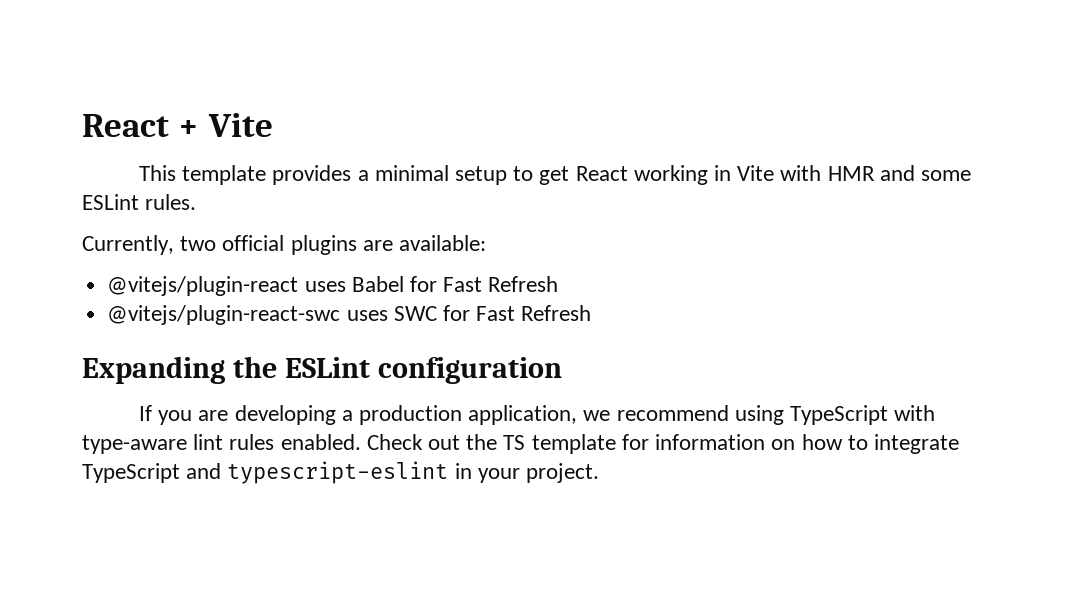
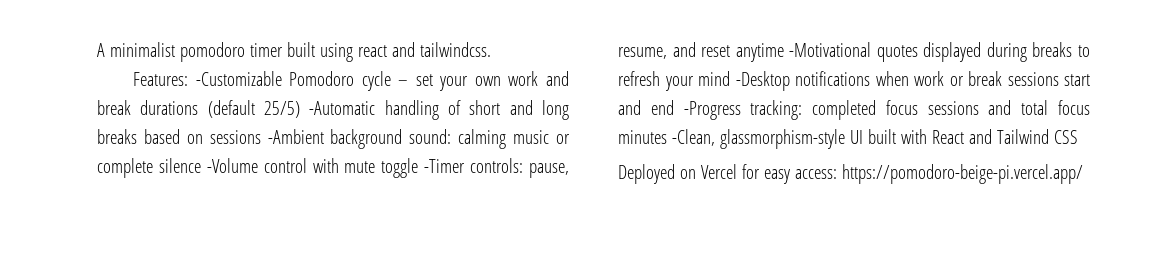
[82,113,273,137] [138,165,972,185] [82,194,197,210] [82,235,487,255] [107,276,559,296] [107,305,592,325] [82,356,562,384] [138,405,936,425] [82,434,959,454] [82,461,600,484] React + Vite // This template provides a minimal setup to get React working in Vite with HMR and some ESLint rules. // Currently, two official plugins are available: // @vitejs/plugin-react uses Babel for Fast Refresh // @vitejs/plugin-react-swc uses SWC for Fast Refresh // Expanding the ESLint configuration // If you are developing a production application, we recommend using TypeScript with type-aware lint rules enabled. Check out the TS template for information on how to integrate TypeScript and typescript-eslint in your project. -> [97,42,491,62] [133,71,570,91] [97,100,569,120] [97,129,571,149] [97,158,569,178] [618,42,1090,62] [618,71,1090,91] [618,100,1090,120] [618,129,1078,149] [618,164,1083,184] A minimalist pomodoro timer built using react and tailwindcss. // Features: -Customizable Pomodoro cycle – set your own work and break durations (default 25/5) -Automatic handling of short and long breaks based on sessions -Ambient background sound: calming music or complete silence -Volume control with mute toggle -Timer controls: pause, resume, and reset anytime -Motivational quotes displayed during breaks to refresh your mind -Desktop notifications when work or break sessions start and end -Progress tracking: completed focus sessions and total focus minutes -Clean, glassmorphism-style UI built with React and Tailwind CSS // Deployed on Vercel for easy access: https://pomodoro-beige-pi.vercel.app/

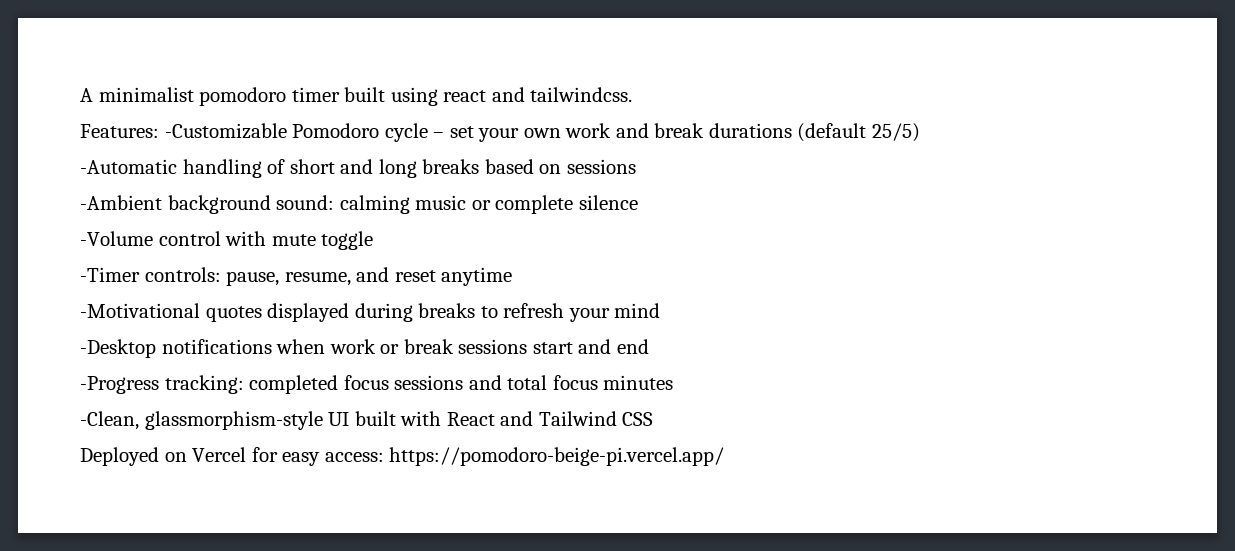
(300, 109) none -> (920, 132) //
(261, 137) none -> (636, 166) //
(201, 165) none -> (638, 202) //
(419, 168) none -> (374, 240) //
(784, 52) none -> (513, 276) //
(730, 78) none -> (661, 310) //
(674, 107) none -> (649, 346) //
(667, 137) none -> (674, 382) //

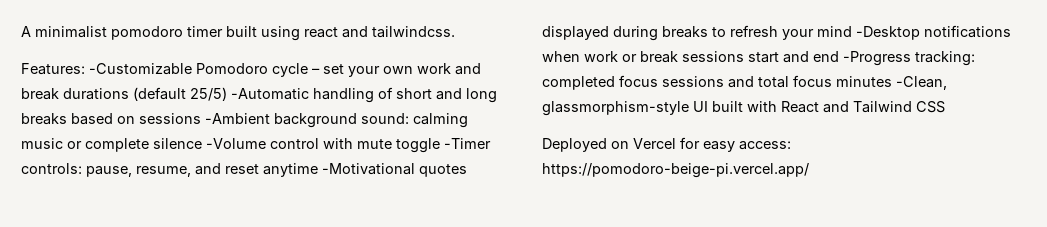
(920, 132) // -> (227, 94) none
(636, 166) // -> (201, 118) none
(638, 202) // -> (202, 143) none
(374, 240) // -> (440, 145) none
(513, 276) // -> (318, 170) none
(661, 310) // -> (852, 31) none
(649, 346) // -> (839, 56) none
(674, 382) // -> (892, 81) none

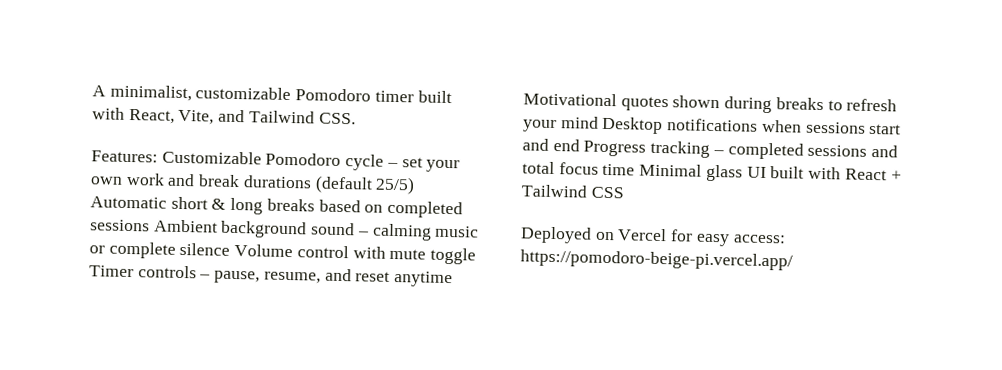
[35,26,455,41] minimalist pomodoro timer built using react and tailwindcss. -> [109,84,452,104] [92,107,356,125] minimalist, customizable Pomodoro timer built with React, Vite, and Tailwind CSS.
[89,63,192,75] -Customizable -> [161,150,262,165] Customizable
[231,87,497,103] [21,113,409,128] -Automatic handling of short and long breaks based on sessions -Ambient background sound: -> [90,196,464,219] [90,219,369,239] Automatic short & long breaks based on completed sessions Ambient background sound –
[206,138,266,149] -Volume -> [234,243,294,258] Volume
[444,138,491,149] [21,163,82,174] -Timer controls: -> [89,265,211,279] Timer controls –
[322,163,467,177] [542,26,609,40] -Motivational quotes displayed -> [523,92,721,112] Motivational quotes shown
[856,26,920,40] -Desktop -> [602,116,664,135] Desktop
[584,51,678,63] work or break -> (802, 126) none
[843,51,975,66] [542,75,658,90] -Progress tracking: completed focus -> [583,140,804,160] Progress tracking – completed
[836,76,947,90] [542,101,689,116] minutes -Clean, glassmorphism-style -> [602,163,743,182] time Minimal glass
[823,101,849,113] and -> [890,170,902,181] +

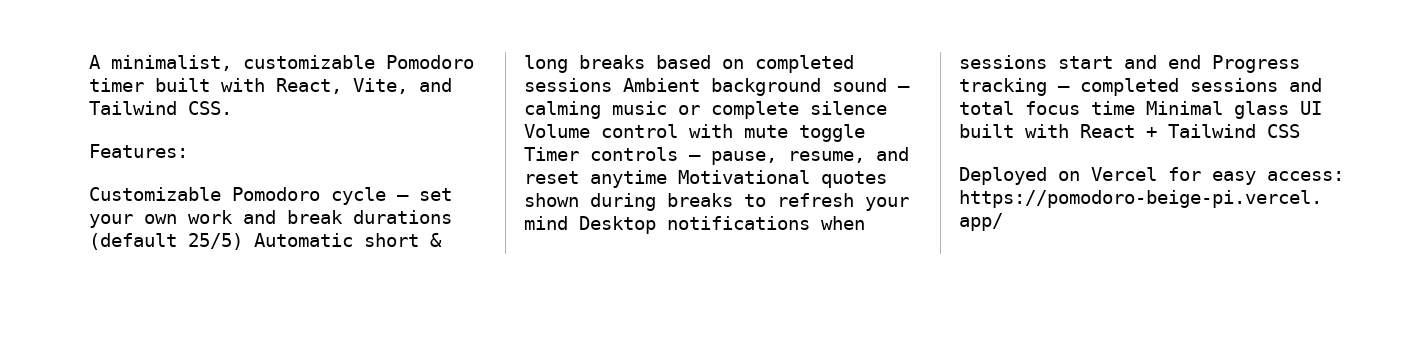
(158, 156) none -> (188, 151) //

